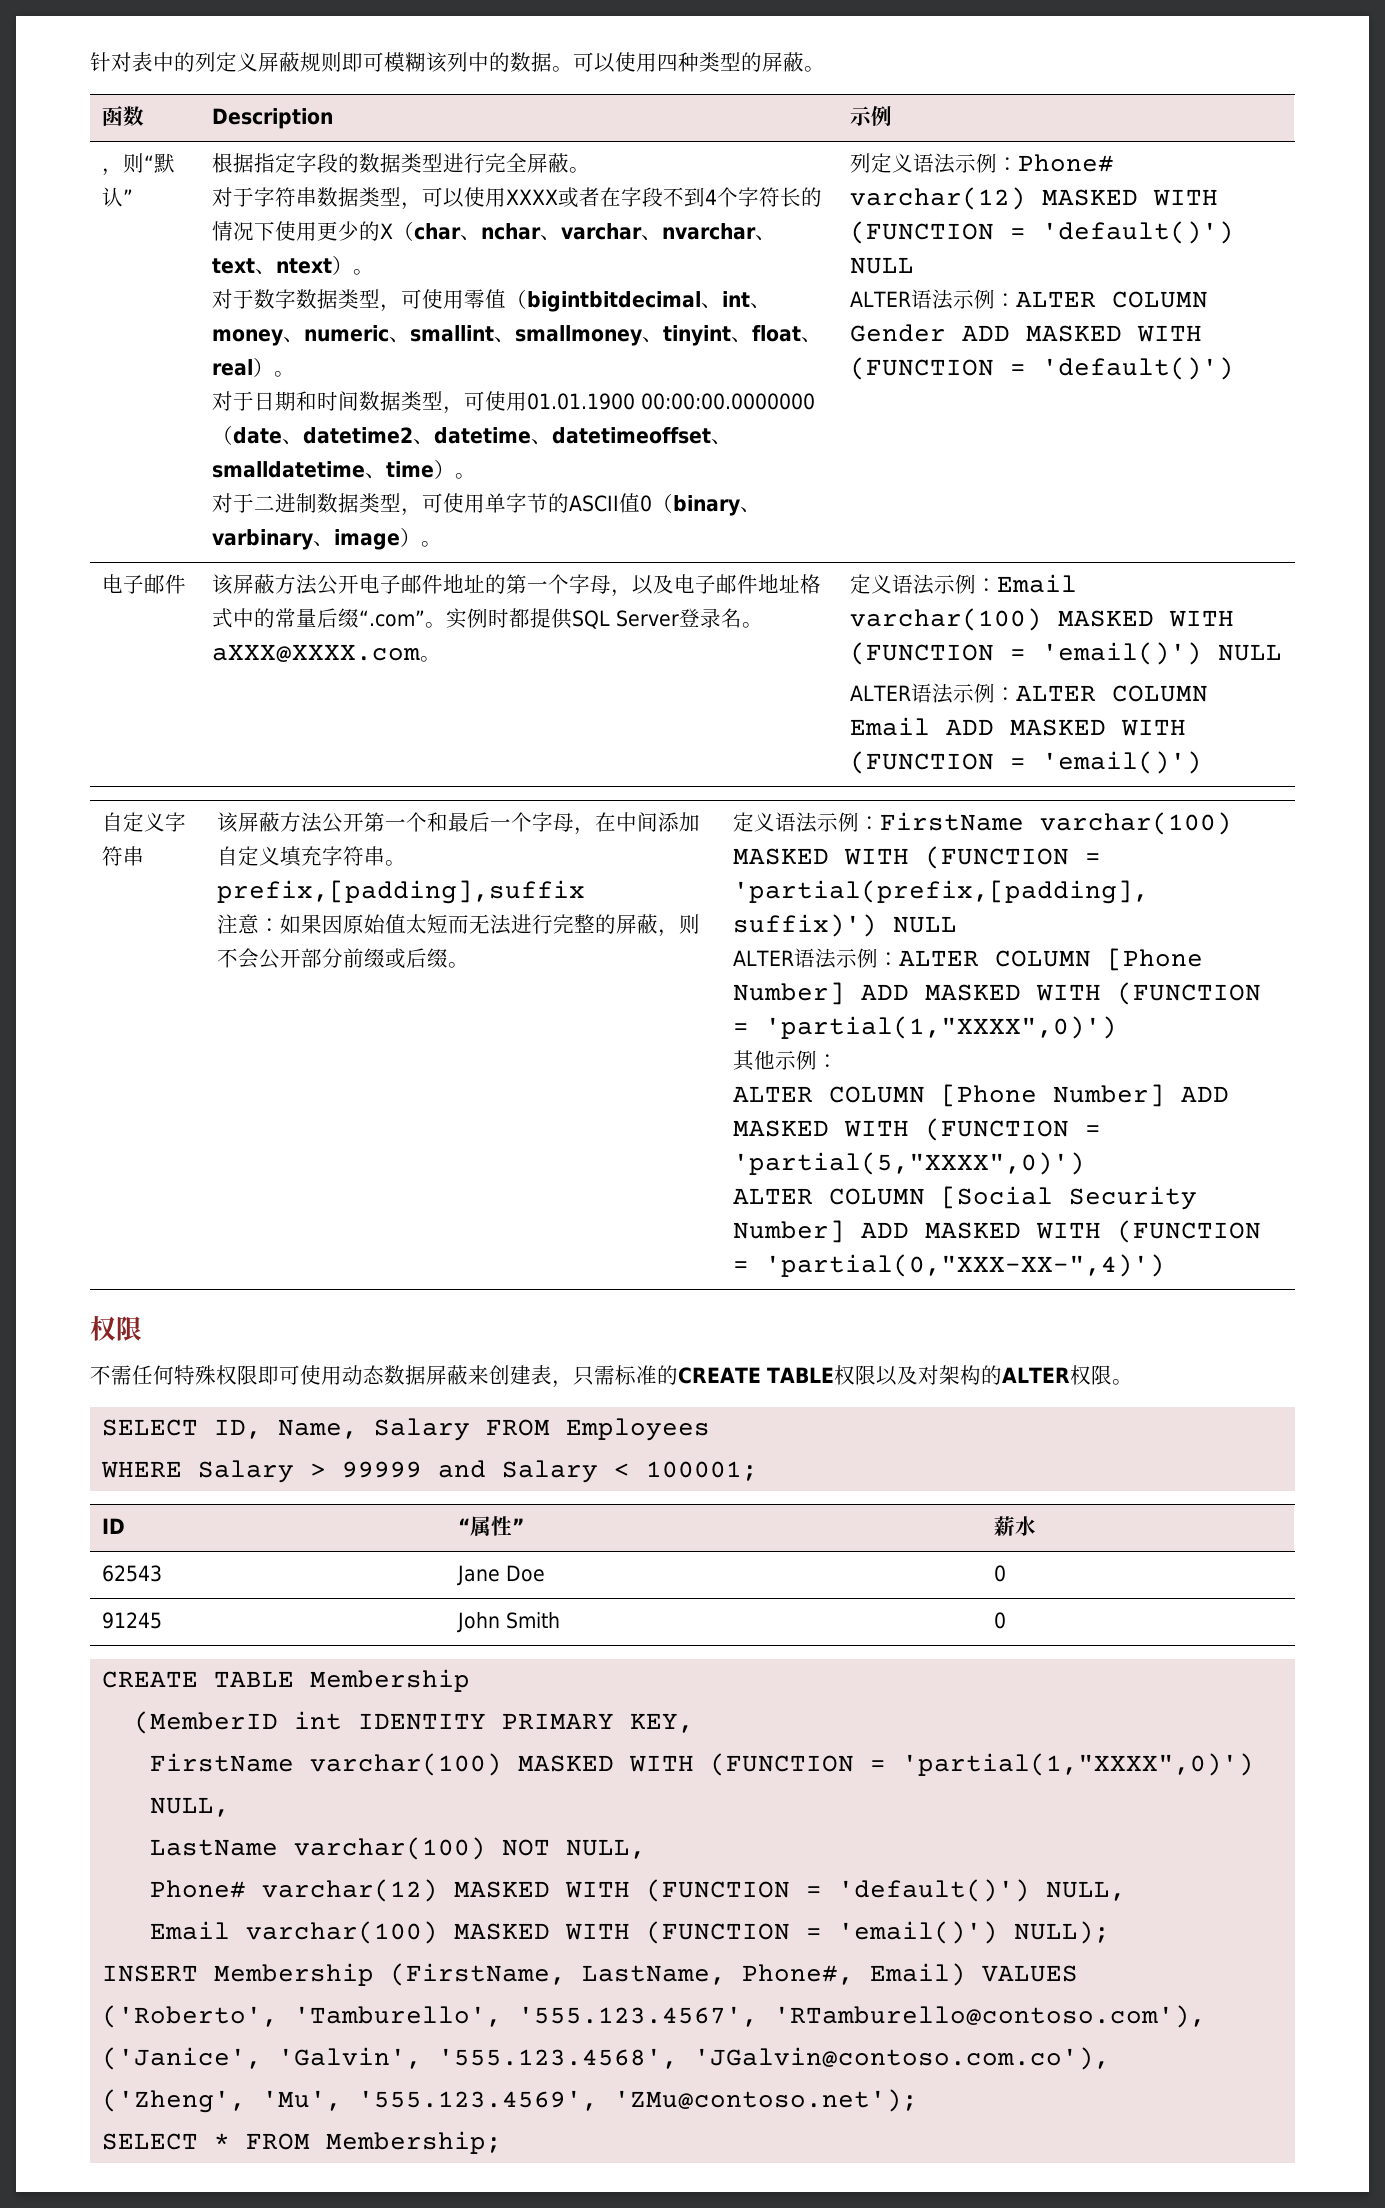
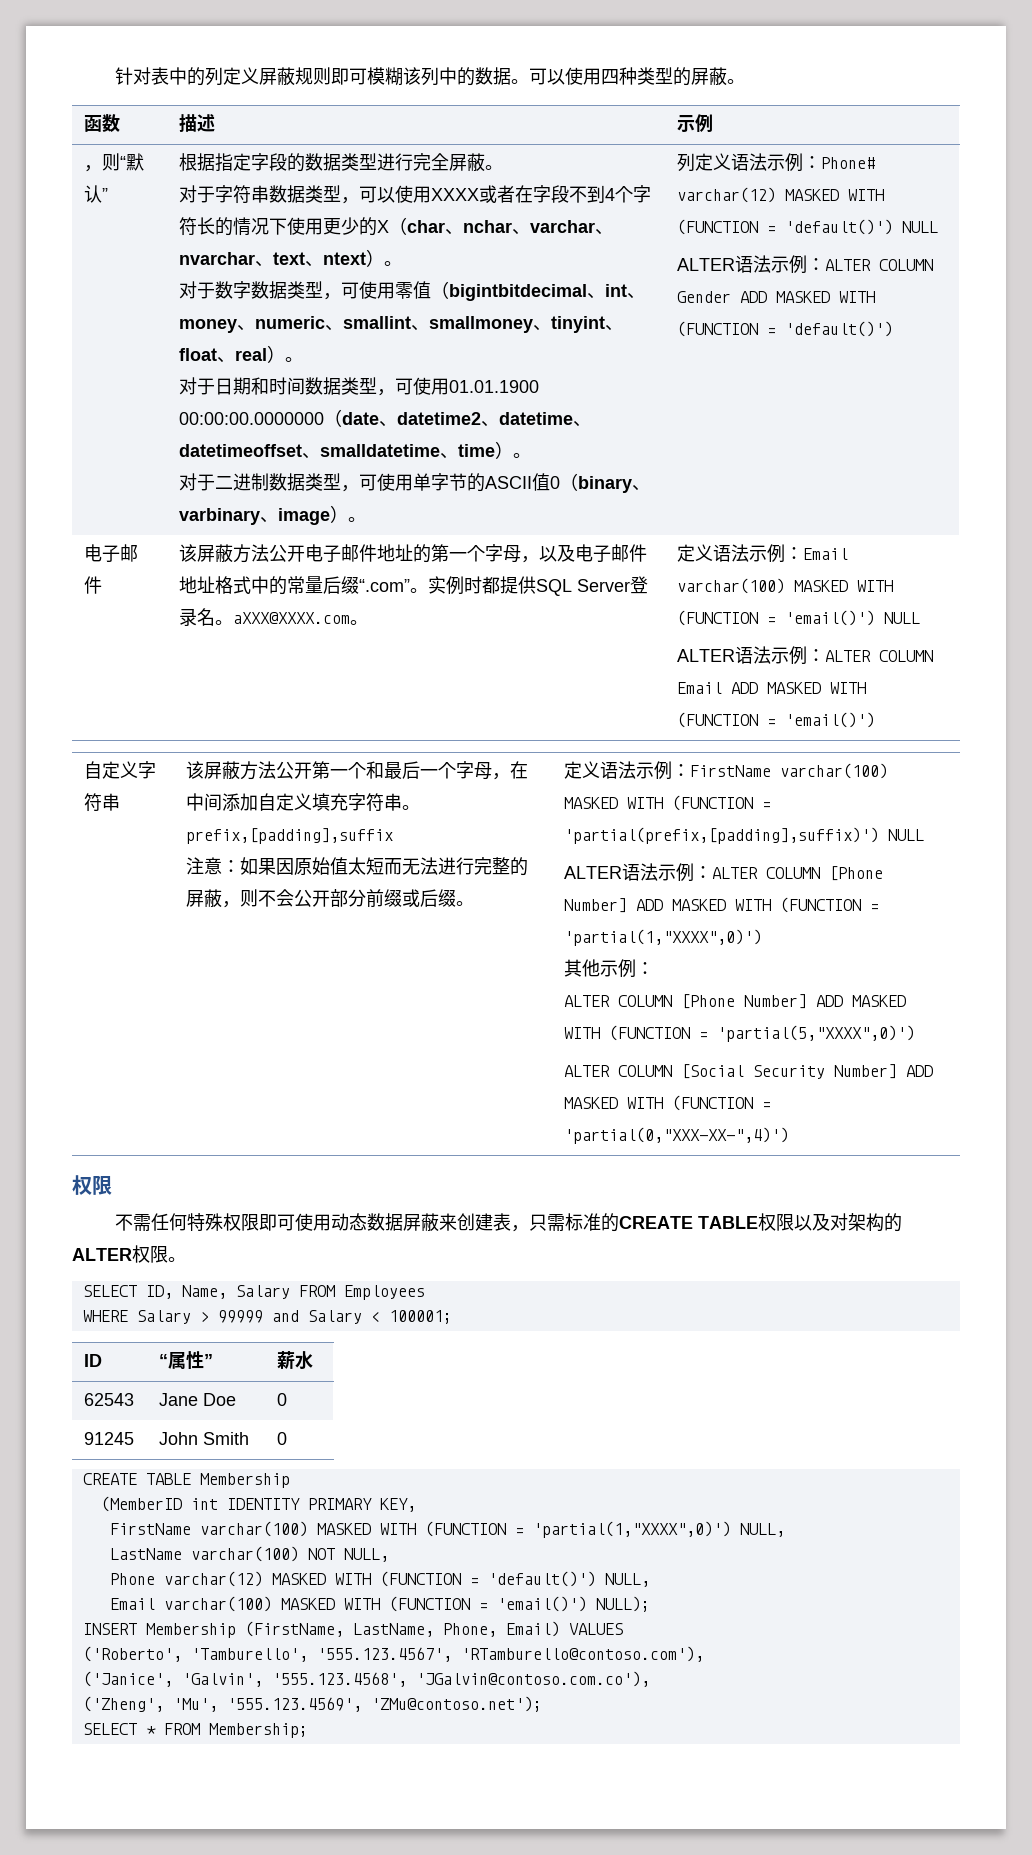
[212,108,334,129] Description -> [179,114,216,132] 描述
[150,1880,247,1898] Phone# -> [109,1573,155,1585] Phone
[742,1964,855,1985] Phone#, -> [442,1623,497,1637] Phone,

